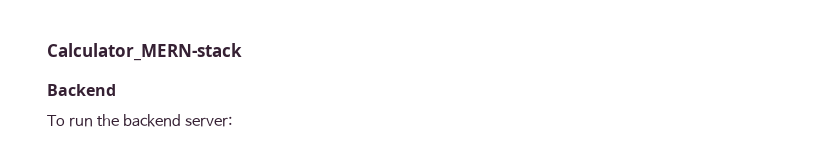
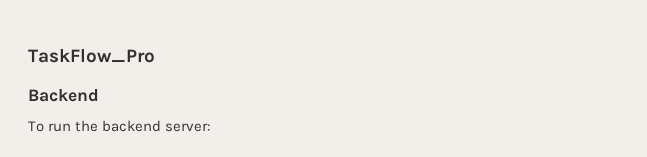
[47,43,242,61] Calculator_MERN-stack -> [28,48,155,63] TaskFlow_Pro

